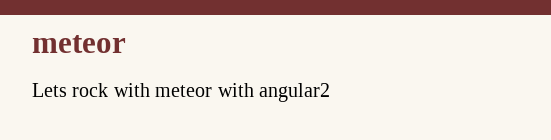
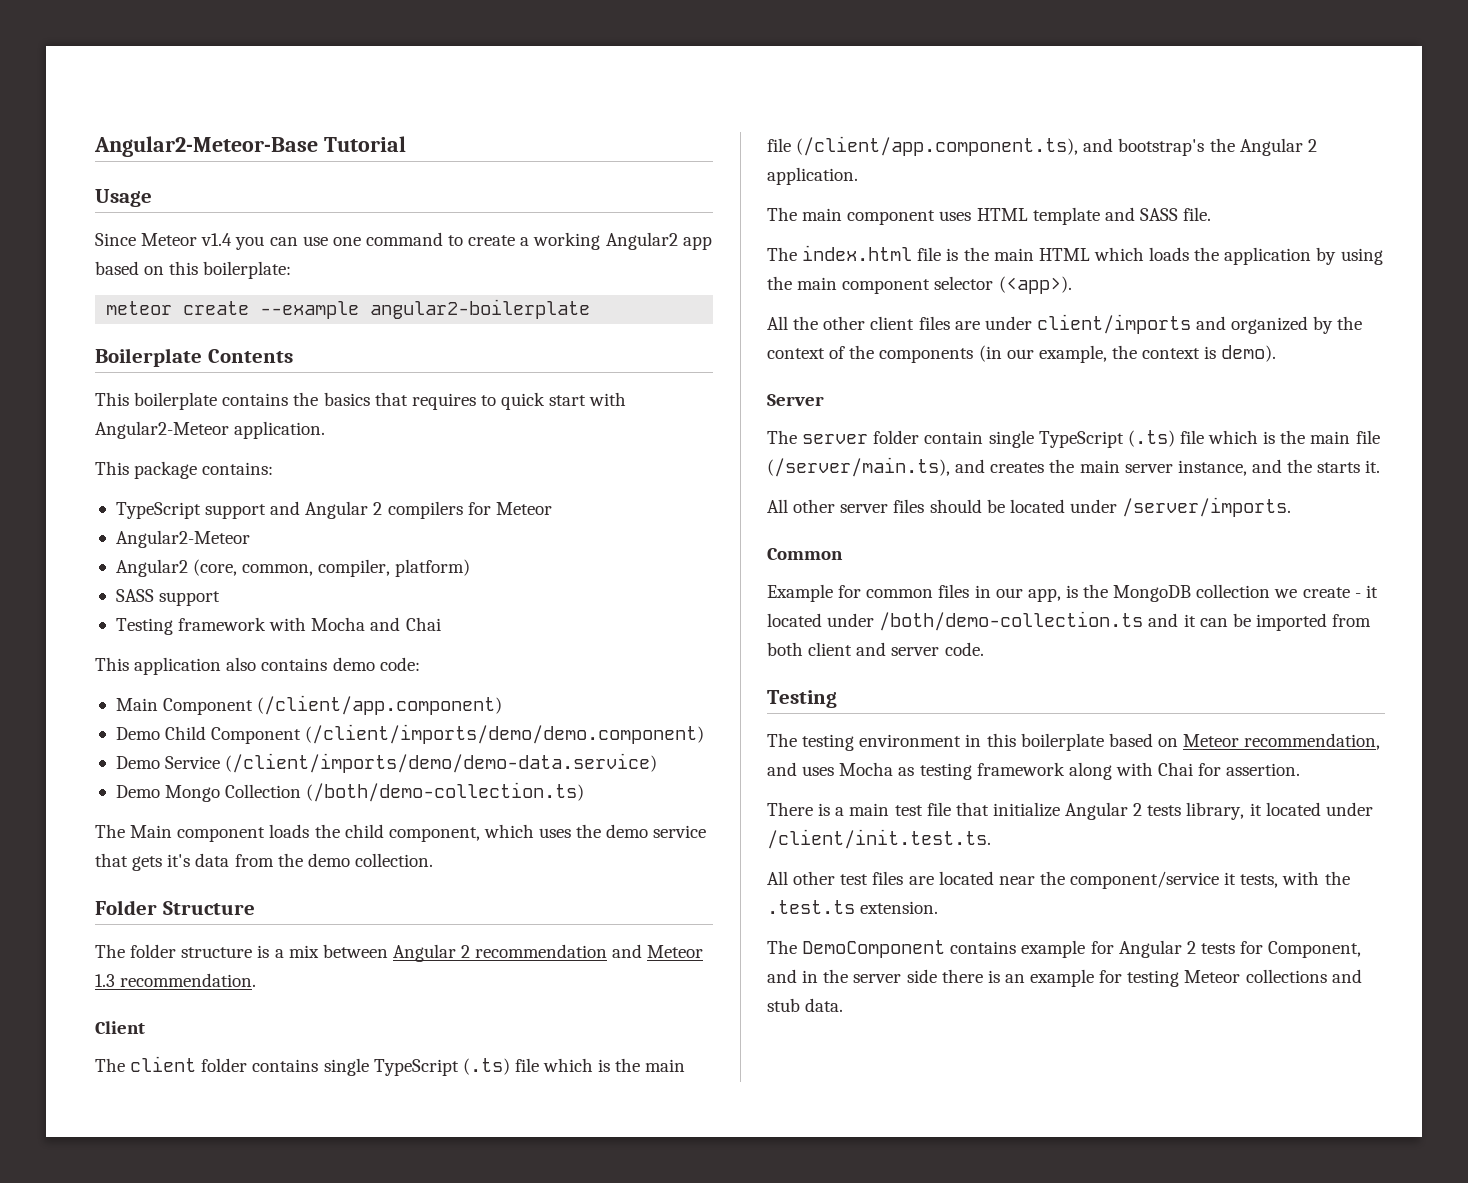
[32,35,126,53] [32,83,330,102] meteor // Lets rock with meteor with angular2 -> [94,136,406,157] [95,189,152,207] [95,232,712,250] [95,261,292,279] [106,299,591,319] [95,348,293,367] [95,392,627,410] [95,421,326,439] [95,461,274,479] [115,501,552,519] [115,530,250,548] [115,559,471,577] [115,589,221,606] [115,617,441,635] [95,657,420,675] [115,695,503,715] [115,724,705,744] [115,753,658,773] [115,782,585,802] [95,824,707,842] [95,853,433,871] [95,900,255,915] [95,944,704,962] [95,973,257,987] [95,1021,145,1034] [95,1056,686,1076] [767,136,1317,156] [767,167,858,185] [767,207,1212,225] [767,245,1383,265] [767,276,1072,294] [767,314,1363,334] [767,345,1277,363] [767,394,824,406] [767,430,1380,448] [767,457,1381,477] [767,497,1292,517] [767,548,843,560] [767,584,1378,602] [767,611,1372,631] [767,642,984,656] [767,690,837,708] [767,733,1381,751] [767,762,1301,780] [767,802,1373,820] [767,829,991,849] [767,871,1350,889] [767,900,939,914] [767,940,1362,958] [767,969,1362,987] [767,998,844,1012] Angular2-Meteor-Base Tutorial // Usage // Since Meteor v1.4 you can use one command to create a working Angular2 app based on this boilerplate: // meteor create --example angular2-boilerplate // Boilerplate Contents // This boilerplate contains the basics that requires to quick start with Angular2-Meteor application. // This package contains: // TypeScript support and Angular 2 compilers for Meteor // Angular2-Meteor // Angular2 (core, common, compiler, platform) // SASS support // Testing framework with Mocha and Chai // This application also contains demo code: // Main Component (/client/app.component) // Demo Child Component (/client/imports/demo/demo.component) // Demo Service (/client/imports/demo/demo-data.service) // Demo Mongo Collection (/both/demo-collection.ts) // The Main component loads the child component, which uses the demo service that gets it's data from the demo collection. // Folder Structure // The folder structure is a mix between Angular 2 recommendation and Meteor 1.3 recommendation. // Client // The client folder contains single TypeScript (.ts) file which is the main file (/client/app.component.ts), and bootstrap's the Angular 2 application. // The main component uses HTML template and SASS file. // The index.html file is the main HTML which loads the application by using the main component selector (<app>). // All the other client files are under client/imports and organized by the context of the components (in our example, the context is demo). // Server // The server folder contain single TypeScript (.ts) file which is the main file (/server/main.ts), and creates the main server instance, and the starts it. // All other server files should be located under /server/imports. // Common // Example for common files in our app, is the MongoDB collection we create - it located under /both/demo-collection.ts and it can be imported from both client and server code. // Testing // The testing environment in this boilerplate based on Meteor recommendation, and uses Mocha as testing framework along with Chai for assertion. // There is a main test file that initialize Angular 2 tests library, it located under /client/init.test.ts. // All other test files are located near the component/service it tests, with the .test.ts extension. // The DemoComponent contains example for Angular 2 tests for Component, and in the server side there is an example for testing Meteor collections and stub data.

